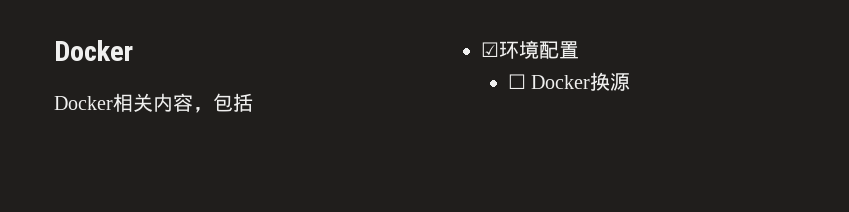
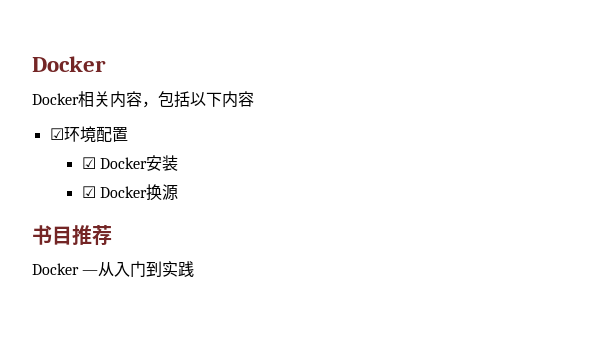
(253, 102) none -> [190,91,254,108] 以下内容
[507,72,631,91] ☐ Docker换源 -> [81,155,178,171] [81,184,178,201] [32,225,112,246] [32,261,195,277] ☑ Docker安装 // ☑ Docker换源 // 书目推荐 // Docker —从入门到实践

